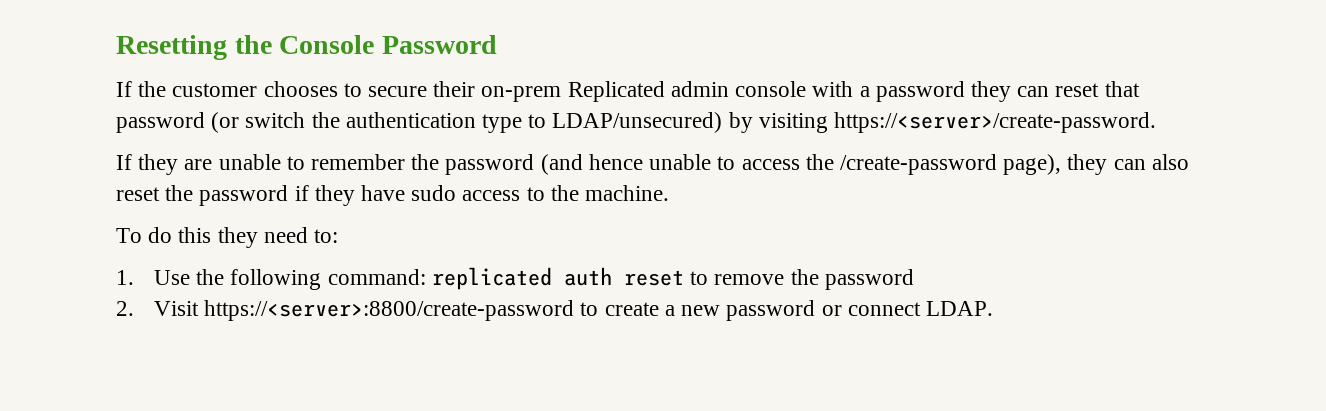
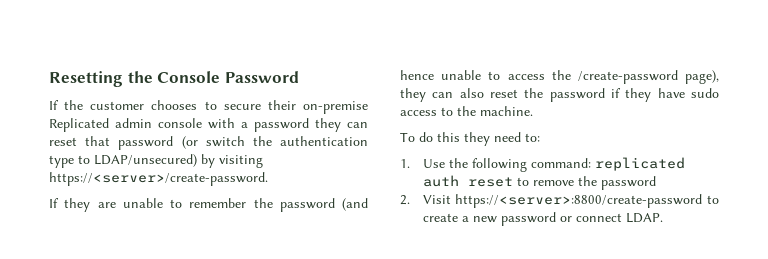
[481,86,562,102] on-prem -> [303,101,368,114] on-premise

